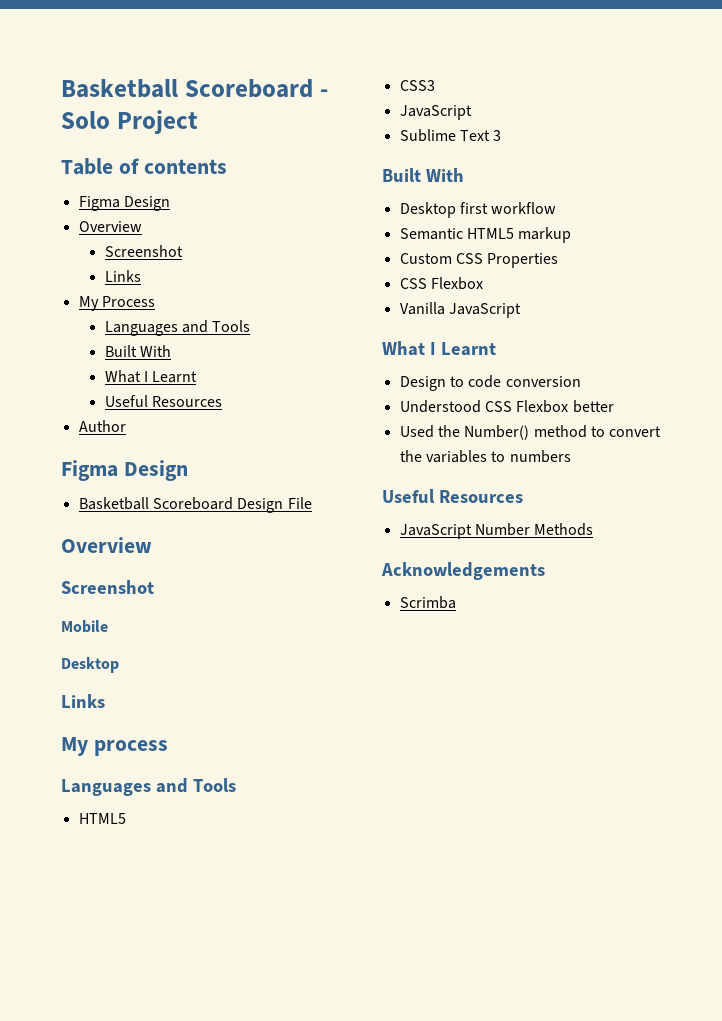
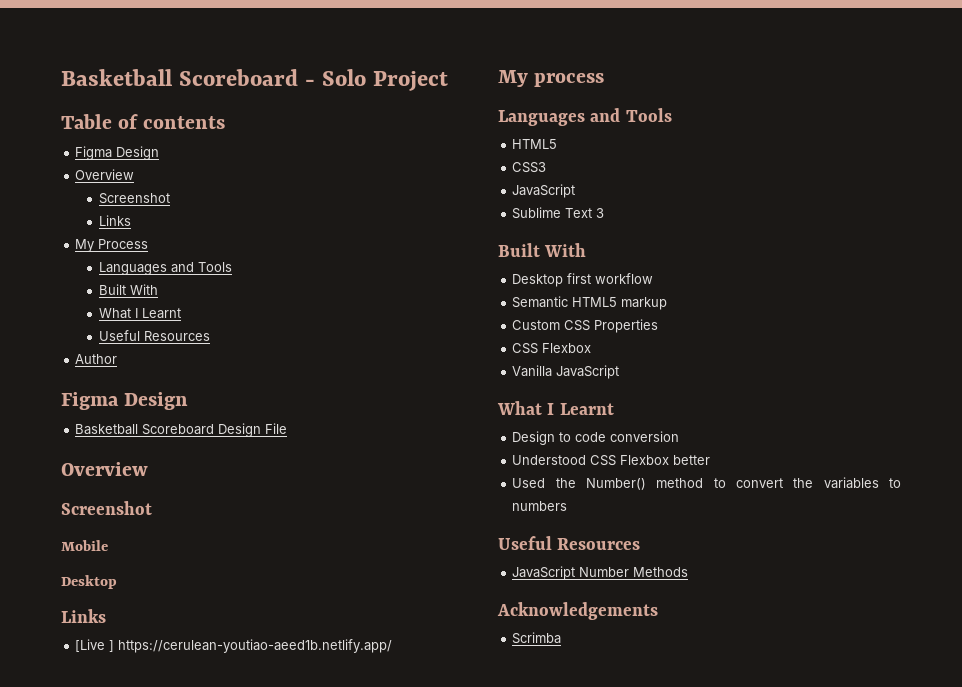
(105, 701) none -> [75,639,393,653] // [Live ] https://cerulean-youtiao-aeed1b.netlify.app/

